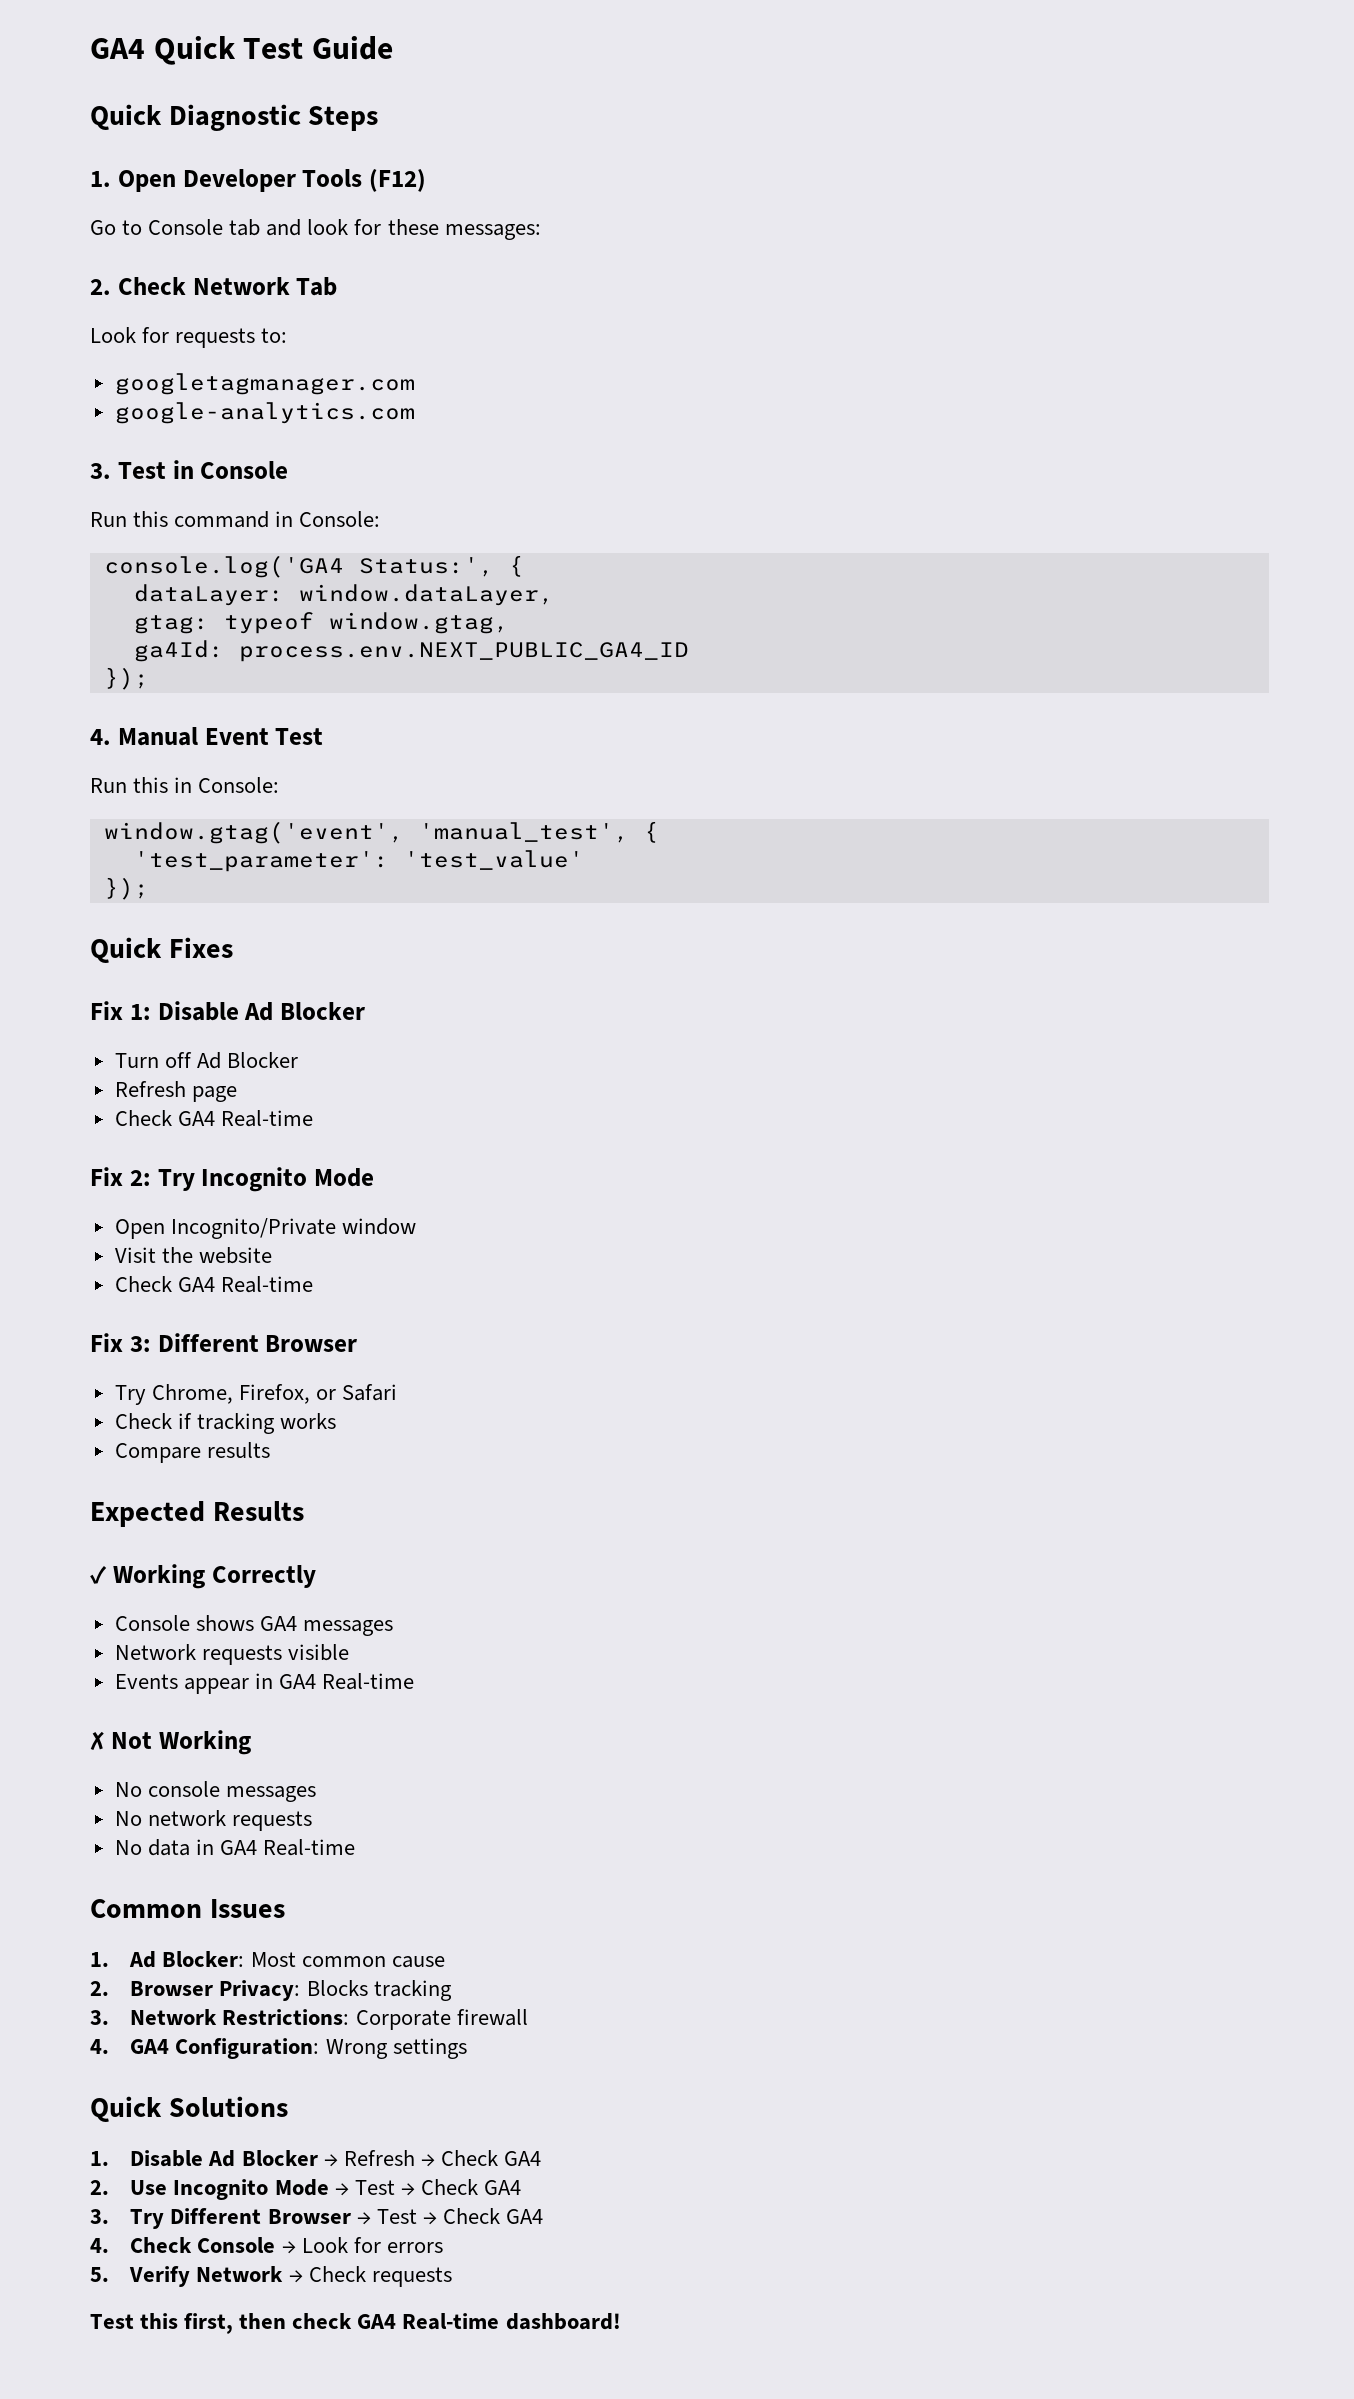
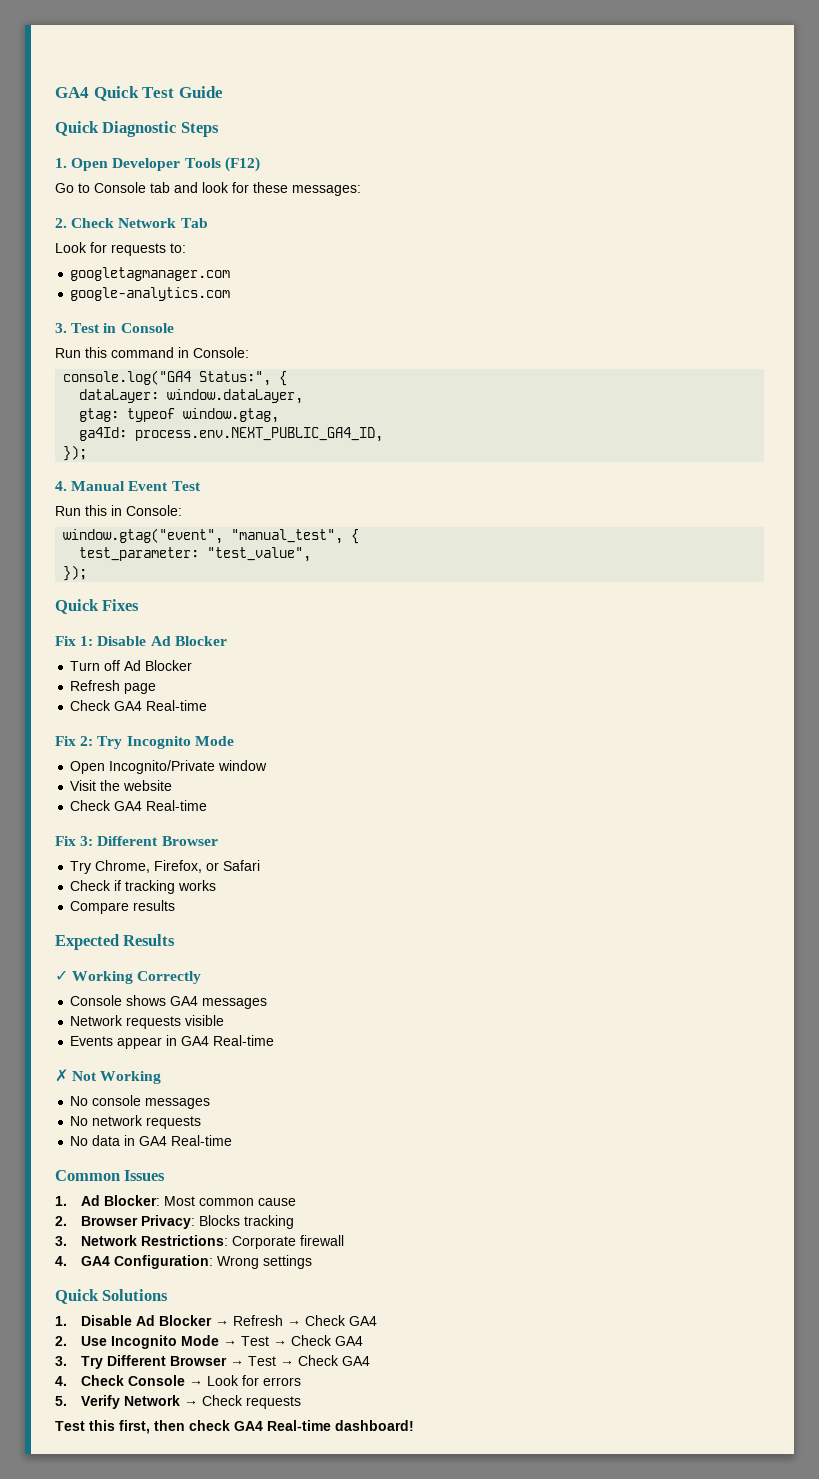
[103,555,494,578] console.log('GA4 Status:', -> [63,370,272,386] console.log("GA4 Status:",
[238,642,689,662] process.env.NEXT_PUBLIC_GA4_ID -> [135,427,384,442] process.env.NEXT_PUBLIC_GA4_ID,
[103,821,659,844] [133,850,584,872] window.gtag('event', 'manual_test', { // 'test_parameter': 'test_value' -> [63,528,360,544] [79,547,312,562] window.gtag("event", "manual_test", { // test_parameter: "test_value",

